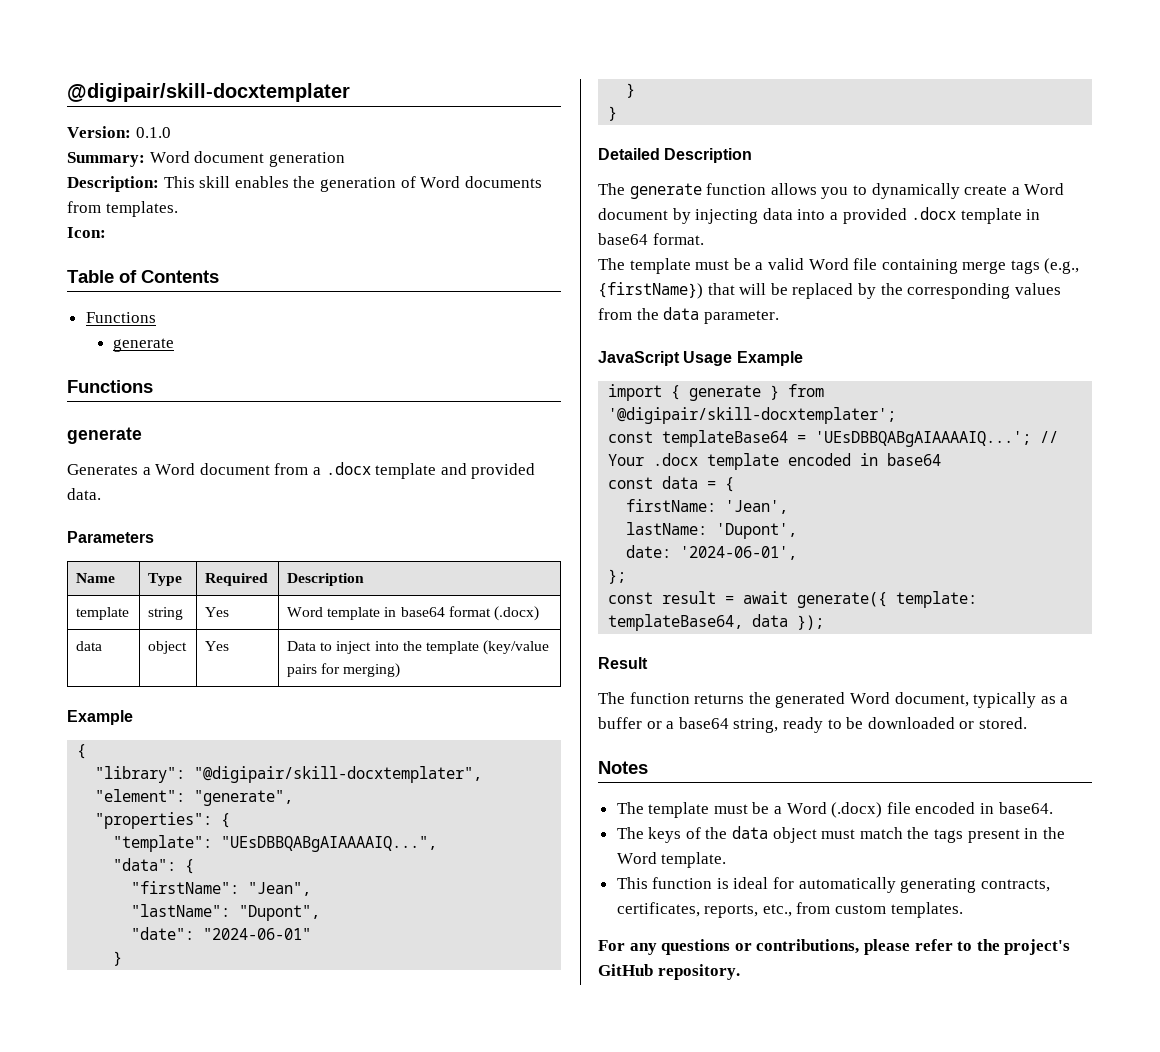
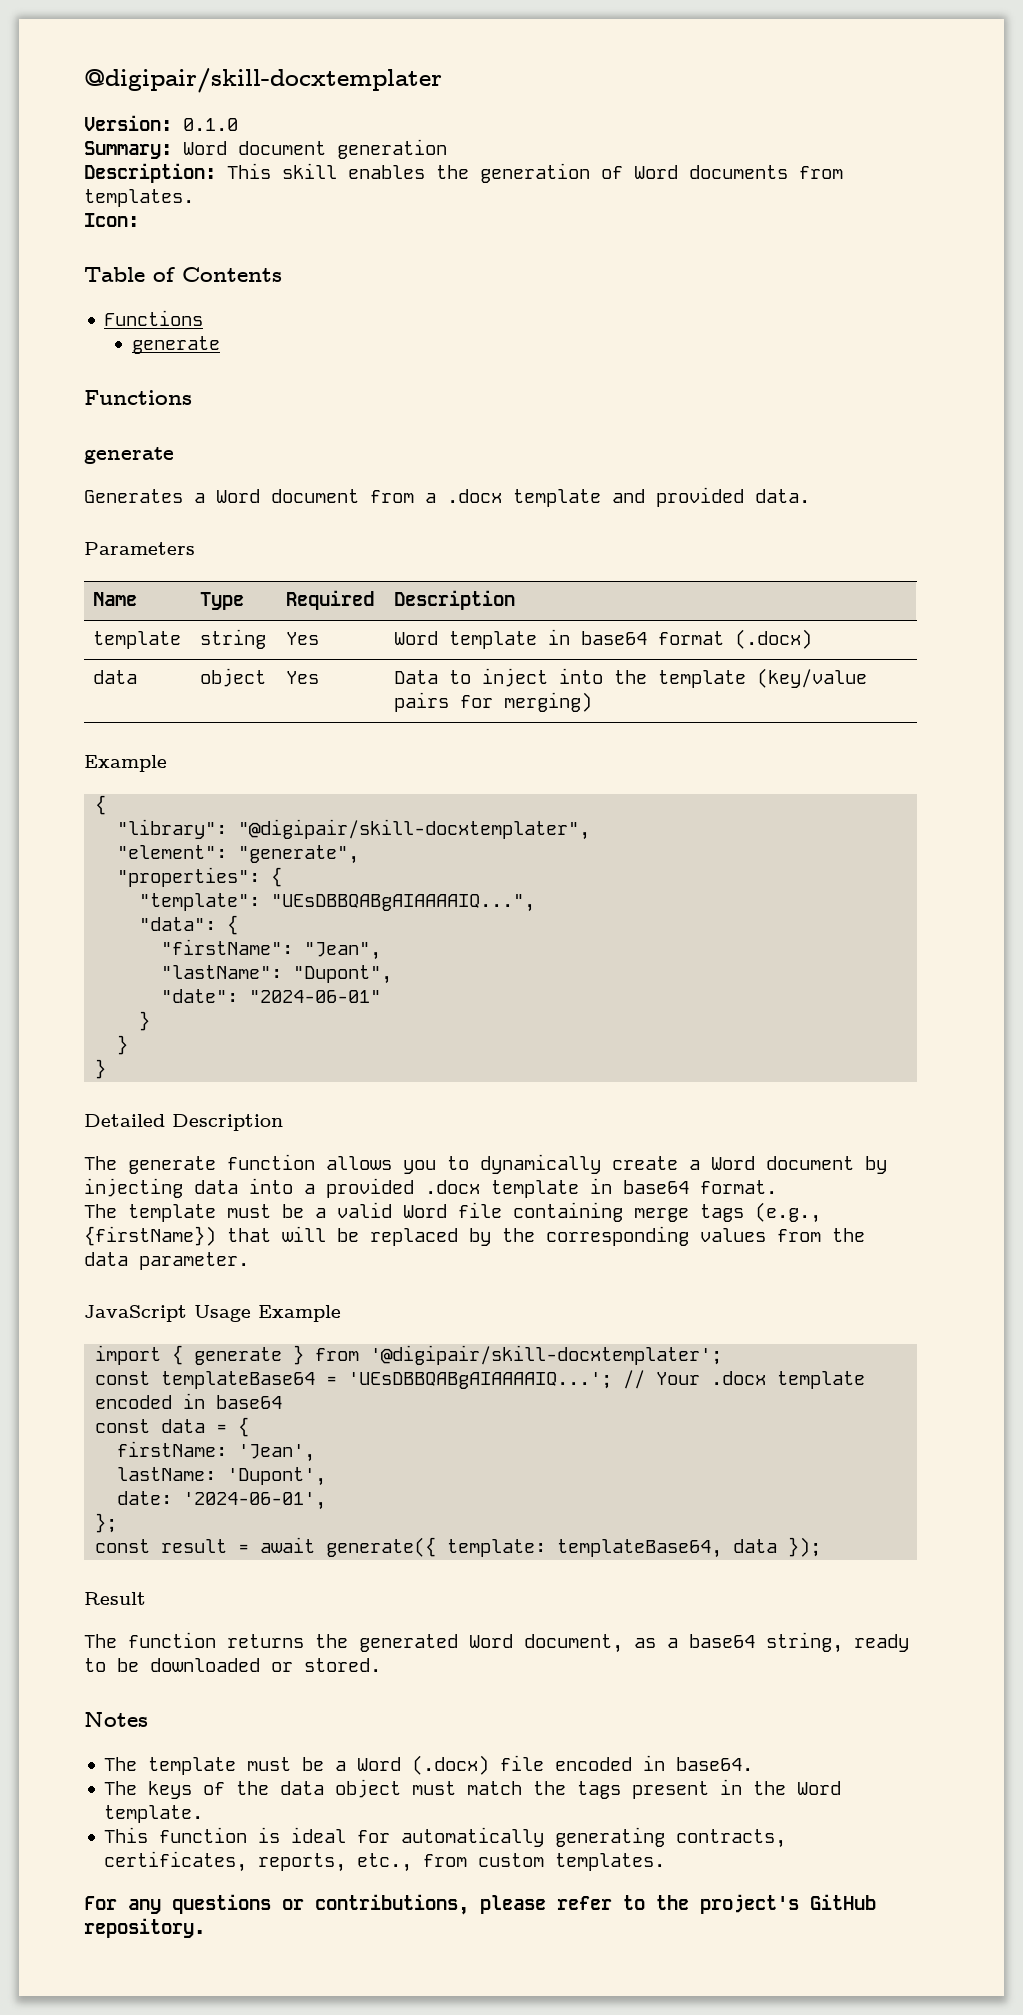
[973,692,1037,708] typically -> (623, 1643) none
[598,717,675,729] buffer or a -> (678, 1643) none

